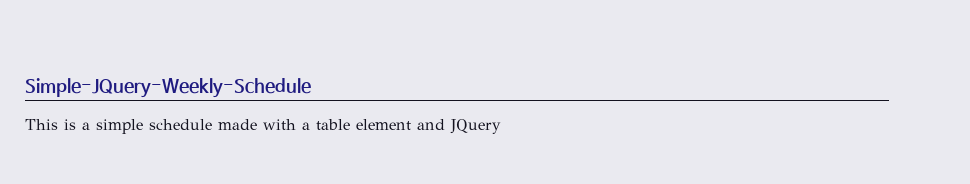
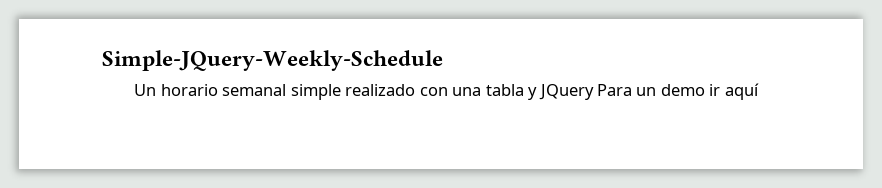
[25,119,501,134] This is a simple schedule made with a table element and JQuery -> [134,83,759,100] Un horario semanal simple realizado con una tabla y JQuery Para un demo ir aquí

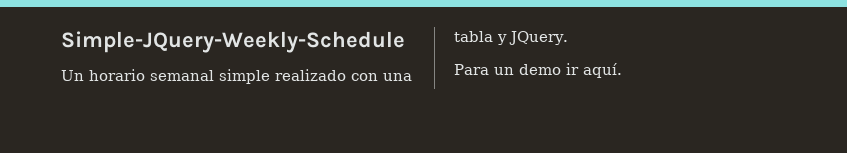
[538,84,594,100] JQuery -> [509,31,568,45] JQuery. //
[724,83,759,100] aquí -> [583,63,622,78] aquí.

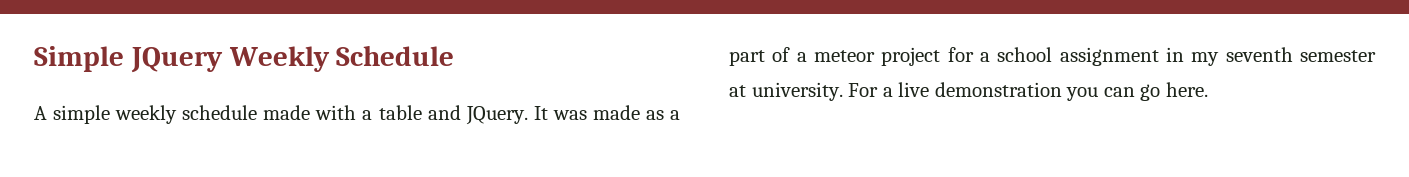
[61,31,405,53] [61,69,412,84] [454,31,568,45] [454,63,622,78] Simple-JQuery-Weekly-Schedule // Un horario semanal simple realizado con una tabla y JQuery. // Para un demo ir aquí. -> [34,45,455,73] [34,105,680,125] [729,47,1376,66] [729,82,1208,101] Simple JQuery Weekly Schedule // A simple weekly schedule made with a table and JQuery. It was made as a part of a meteor project for a school assignment in my seventh semester at university. For a live demonstration you can go here.

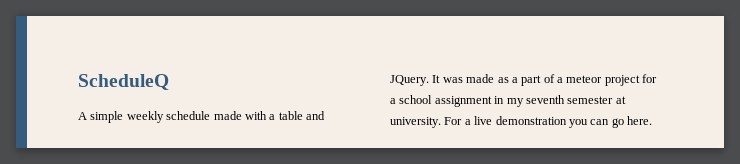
[34,45,455,73] Simple JQuery Weekly Schedule -> [78,74,169,90] ScheduleQ

